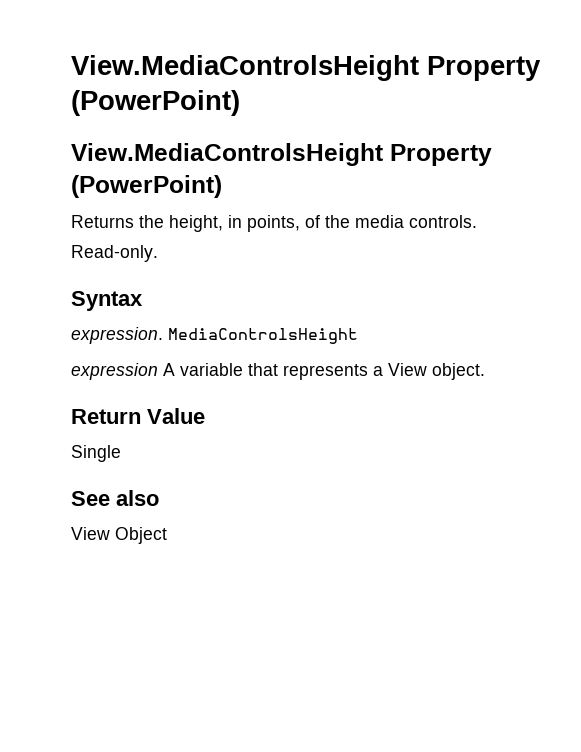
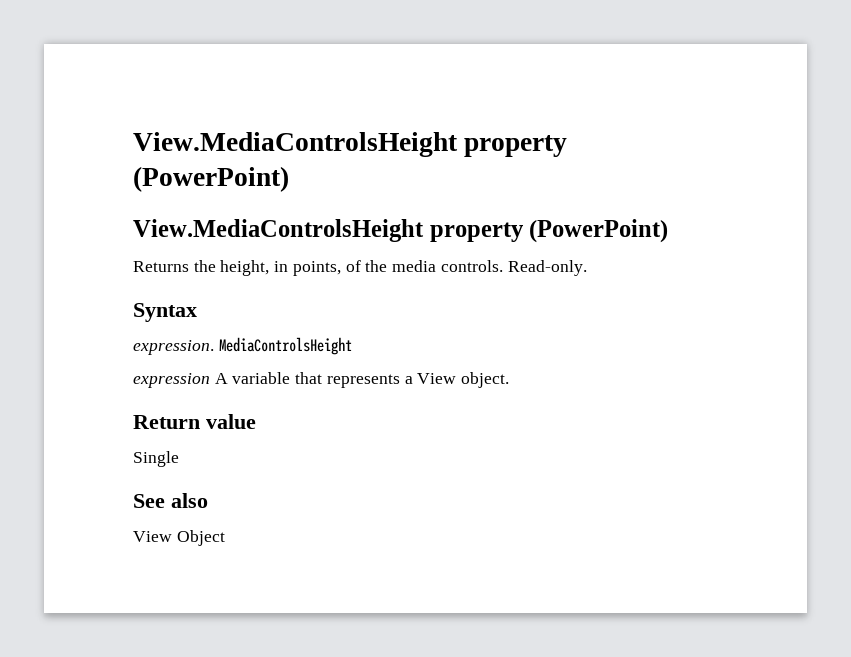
[71,55,541,81] View.MediaControlsHeight Property -> [133,132,568,157] View.MediaControlsHeight property
[390,144,492,166] Property -> [429,222,524,242] property
[147,408,205,424] Value -> [206,414,256,429] value

